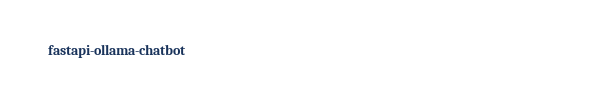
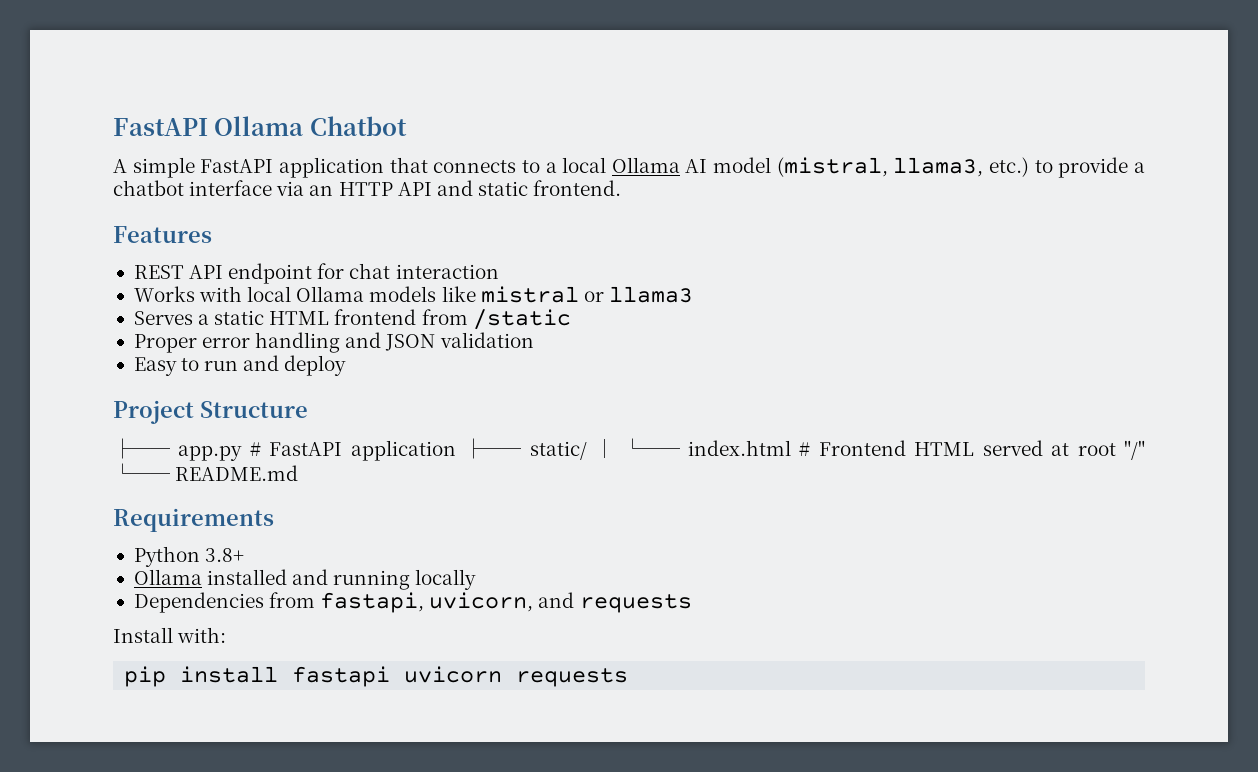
[48,44,186,58] fastapi-ollama-chatbot -> [113,116,407,136] [113,157,1145,178] [113,180,622,196] [113,226,212,243] [133,263,499,284] [133,286,693,303] [133,309,571,330] [133,332,534,353] [133,355,347,376] [113,400,308,424] [113,438,1145,461] [113,463,299,481] [113,508,274,532] [133,546,245,567] [133,569,477,590] [133,592,692,613] [113,627,227,643] [124,666,629,687] FastAPI Ollama Chatbot // A simple FastAPI application that connects to a local Ollama AI model (mistral, llama3, etc.) to provide a chatbot interface via an HTTP API and static frontend. // Features // REST API endpoint for chat interaction // Works with local Ollama models like mistral or llama3 // Serves a static HTML frontend from /static // Proper error handling and JSON validation // Easy to run and deploy // Project Structure // ├── app.py # FastAPI application ├── static/ │ └── index.html # Frontend HTML served at root "/" └── README.md // Requirements // Python 3.8+ // Ollama installed and running locally // Dependencies from fastapi, uvicorn, and requests // Install with: // pip install fastapi uvicorn requests

